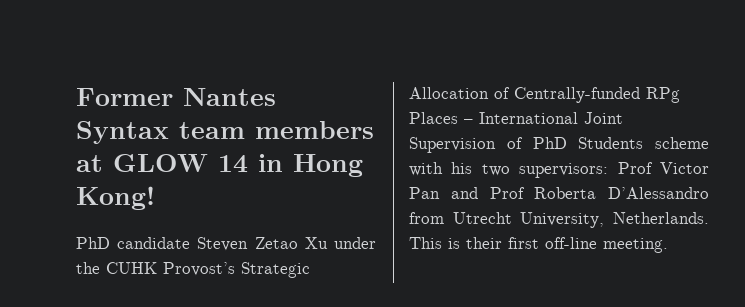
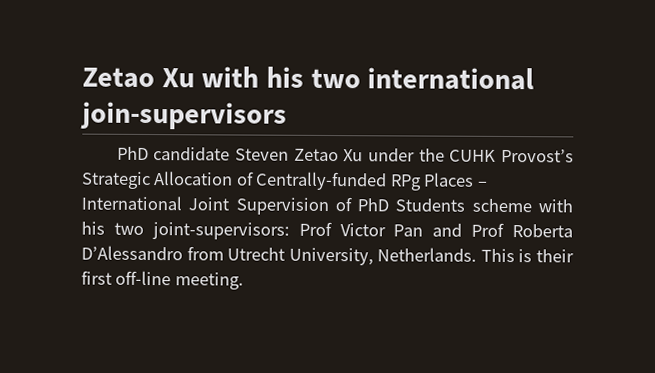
[76,88,276,106] [76,121,374,144] [76,154,363,177] [76,186,155,210] Former Nantes Syntax team members at GLOW 14 in Hong Kong! -> [82,66,535,91] [80,101,287,130] Zetao Xu with his two international join-supervisors
[519,163,609,178] supervisors: -> [151,222,290,240] joint-supervisors:

